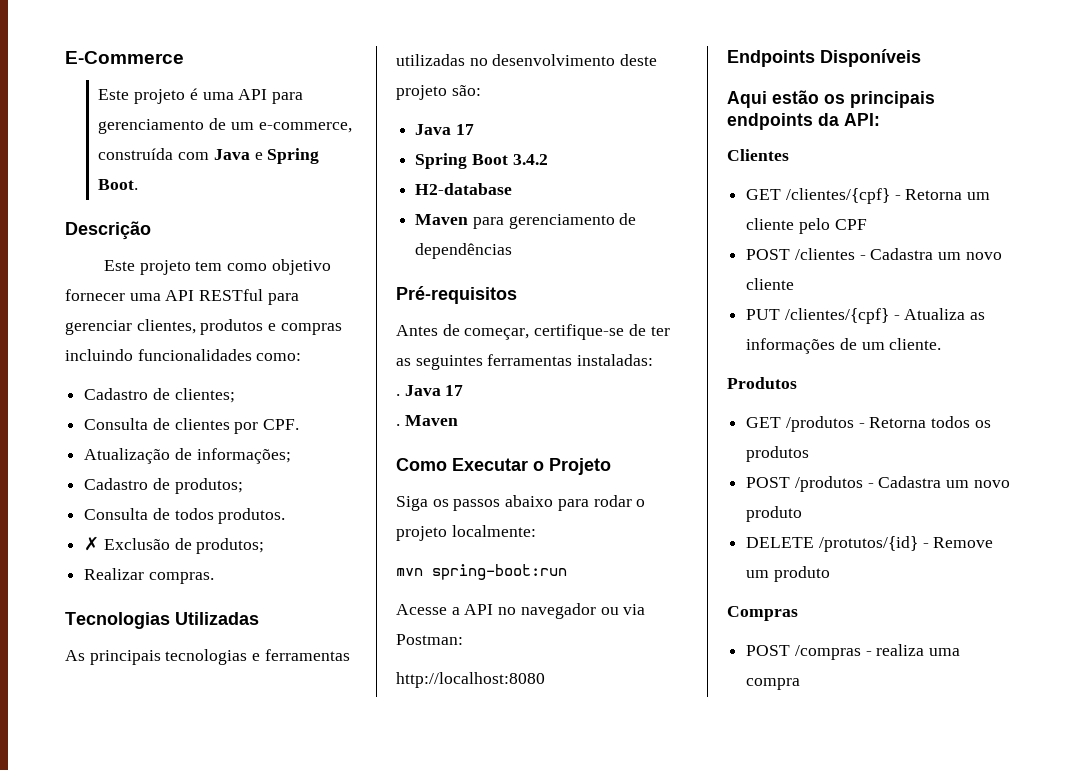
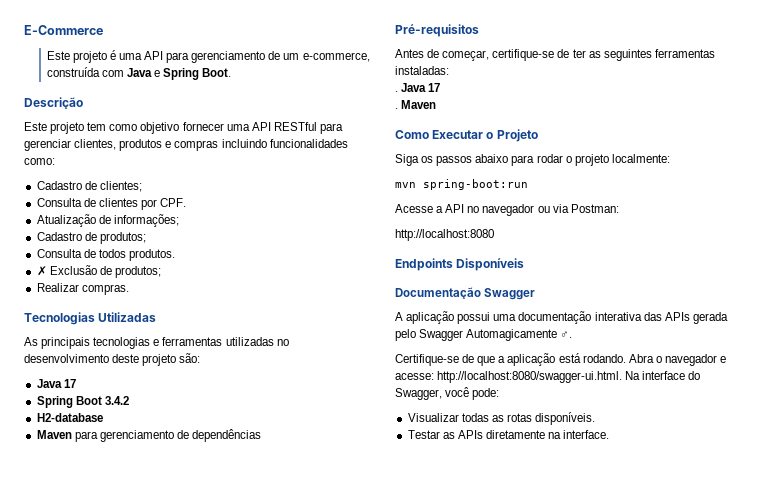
[727,90,935,108] [727,113,880,130] [727,149,789,161] [746,188,991,204] [746,218,867,234] [746,248,1002,260] [746,278,795,290] [746,308,986,324] [746,338,942,354] [727,377,797,389] [746,416,991,432] [746,446,810,462] [746,476,1010,492] [746,506,803,522] [746,536,994,552] [746,566,830,582] [727,606,798,621] [746,644,961,660] [746,678,801,690] Aqui estão os principais endpoints da API: // Clientes // GET /clientes/{cpf} - Retorna um cliente pelo CPF // POST /clientes - Cadastra um novo cliente // PUT /clientes/{cpf} - Atualiza as informações de um cliente. // Produtos // GET /produtos - Retorna todos os produtos // POST /produtos - Cadastra um novo produto // DELETE /protutos/{id} - Remove um produto // Compras // POST /compras - realiza uma compra -> [395,287,536,300] [395,311,728,324] [395,329,573,341] [395,353,727,366] [395,371,701,383] [395,387,500,400] [407,412,596,425] [407,430,610,439] Documentação Swagger // A aplicação possui uma documentação interativa das APIs gerada pelo Swagger Automagicamente ♂. // Certifique-se de que a aplicação está rodando. Abra o navegador e acesse: http://localhost:8080/swagger-ui.html. Na interface do Swagger, você pode: // Visualizar todas as rotas disponíveis. // Testar as APIs diretamente na interface.

